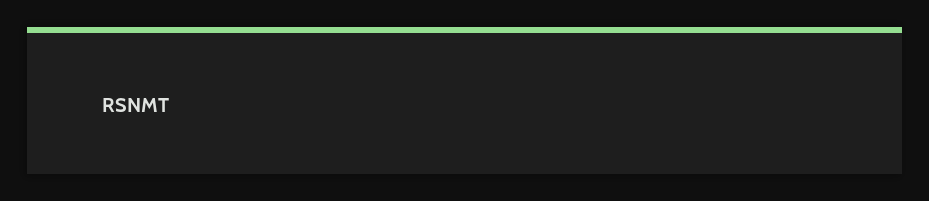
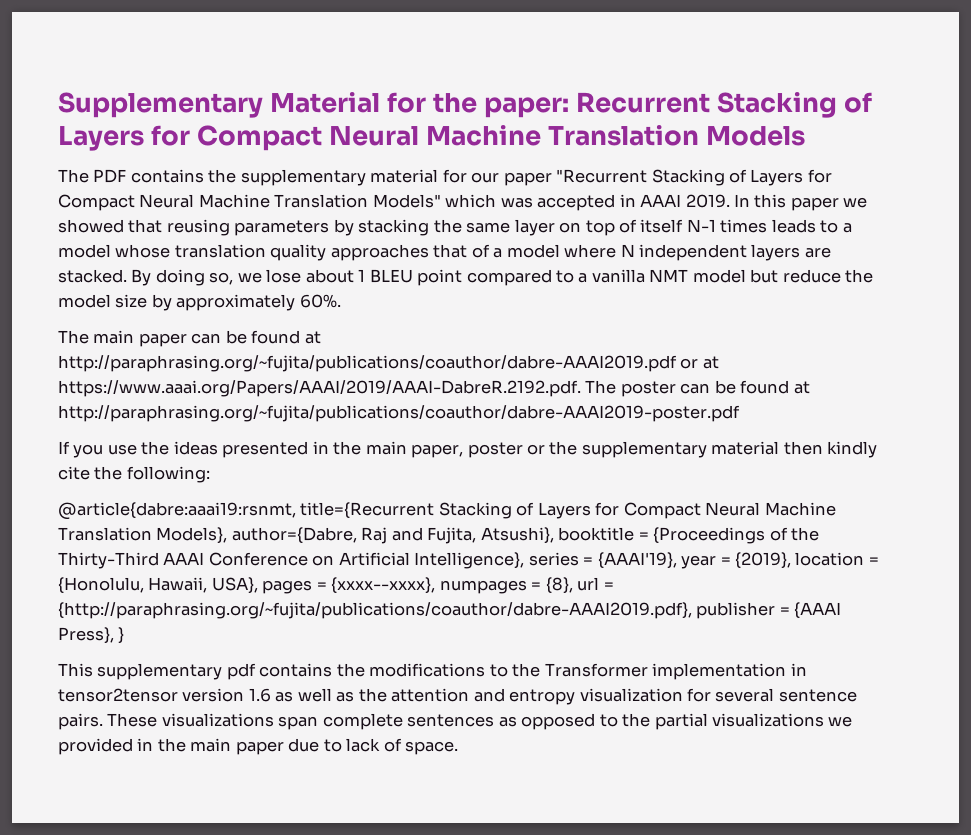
[102,98,169,112] RSNMT -> [58,92,873,118] [58,125,806,151] [58,169,832,186] [58,194,868,211] [58,219,852,236] [58,244,831,261] [58,269,874,286] [58,294,341,311] [58,330,321,347] [58,355,719,372] [58,380,810,397] [58,405,740,422] [58,441,878,458] [58,466,210,483] [58,502,836,520] [58,527,820,544] [58,552,879,569] [58,577,614,594] [58,602,842,619] [58,627,125,644] [58,663,807,680] [58,688,857,705] [58,713,853,730] [58,738,459,755] Supplementary Material for the paper: Recurrent Stacking of Layers for Compact Neural Machine Translation Models // The PDF contains the supplementary material for our paper "Recurrent Stacking of Layers for Compact Neural Machine Translation Models" which was accepted in AAAI 2019. In this paper we showed that reusing parameters by stacking the same layer on top of itself N-1 times leads to a model whose translation quality approaches that of a model where N independent layers are stacked. By doing so, we lose about 1 BLEU point compared to a vanilla NMT model but reduce the model size by approximately 60%. // The main paper can be found at http://paraphrasing.org/~fujita/publications/coauthor/dabre-AAAI2019.pdf or at https://www.aaai.org/Papers/AAAI/2019/AAAI-DabreR.2192.pdf. The poster can be found at http://paraphrasing.org/~fujita/publications/coauthor/dabre-AAAI2019-poster.pdf // If you use the ideas presented in the main paper, poster or the supplementary material then kindly cite the following: // @article{dabre:aaai19:rsnmt, title={Recurrent Stacking of Layers for Compact Neural Machine Translation Models}, author={Dabre, Raj and Fujita, Atsushi}, booktitle = {Proceedings of the Thirty-Third AAAI Conference on Artificial Intelligence}, series = {AAAI'19}, year = {2019}, location = {Honolulu, Hawaii, USA}, pages = {xxxx--xxxx}, numpages = {8}, url = {http://paraphrasing.org/~fujita/publications/coauthor/dabre-AAAI2019.pdf}, publisher = {AAAI Press}, } // This supplementary pdf contains the modifications to the Transformer implementation in tensor2tensor version 1.6 as well as the attention and entropy visualization for several sentence pairs. These visualizations span complete sentences as opposed to the partial visualizations we provided in the main paper due to lack of space.

